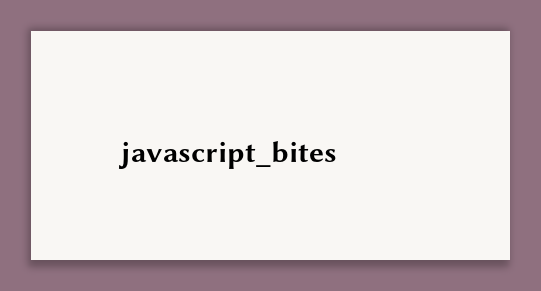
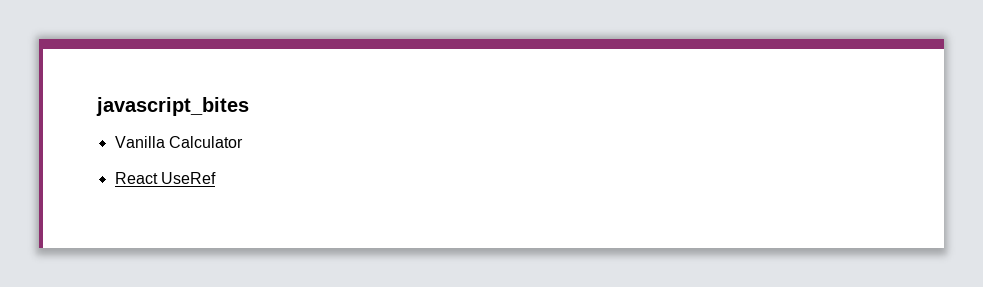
(337, 155) none -> [114,136,243,148] [114,172,216,184] // Vanilla Calculator // React UseRef

